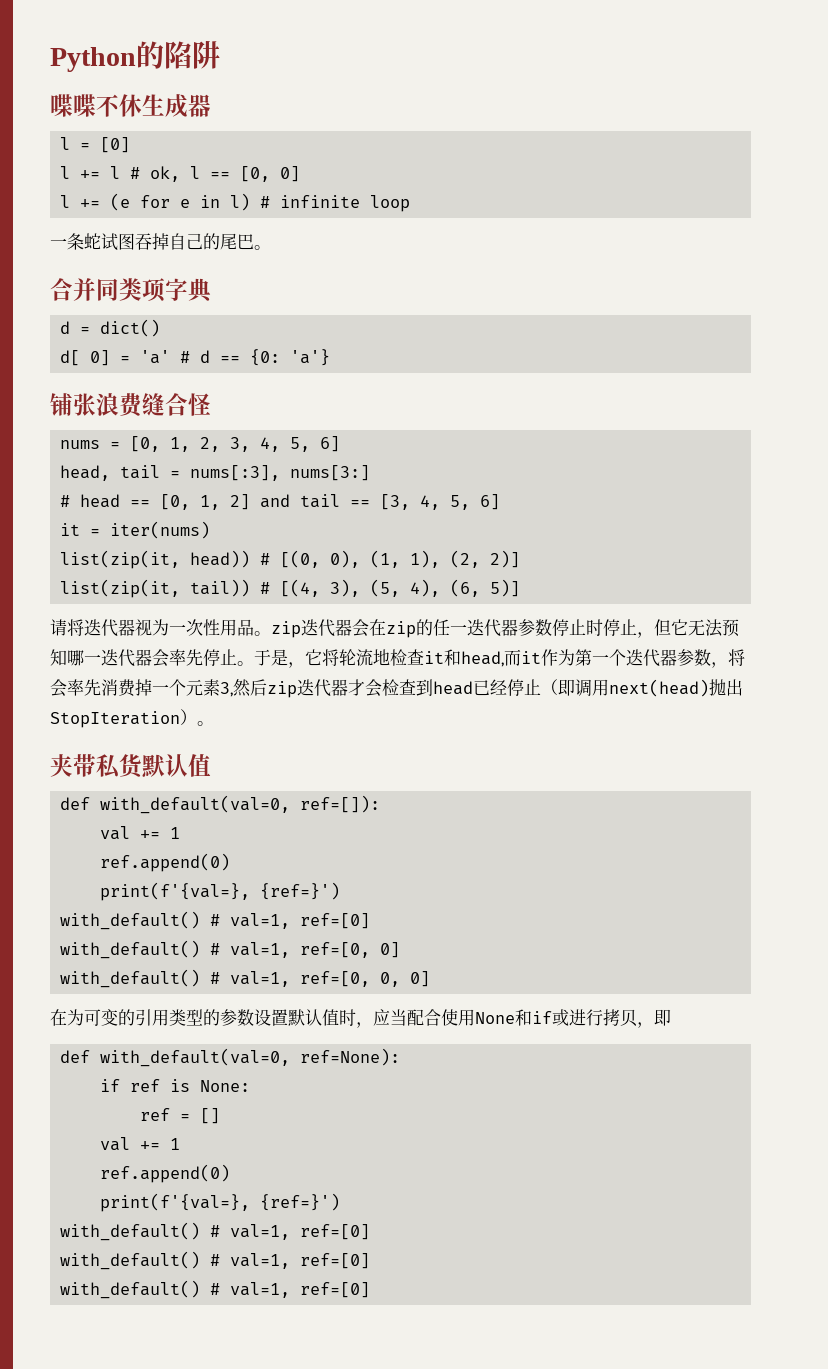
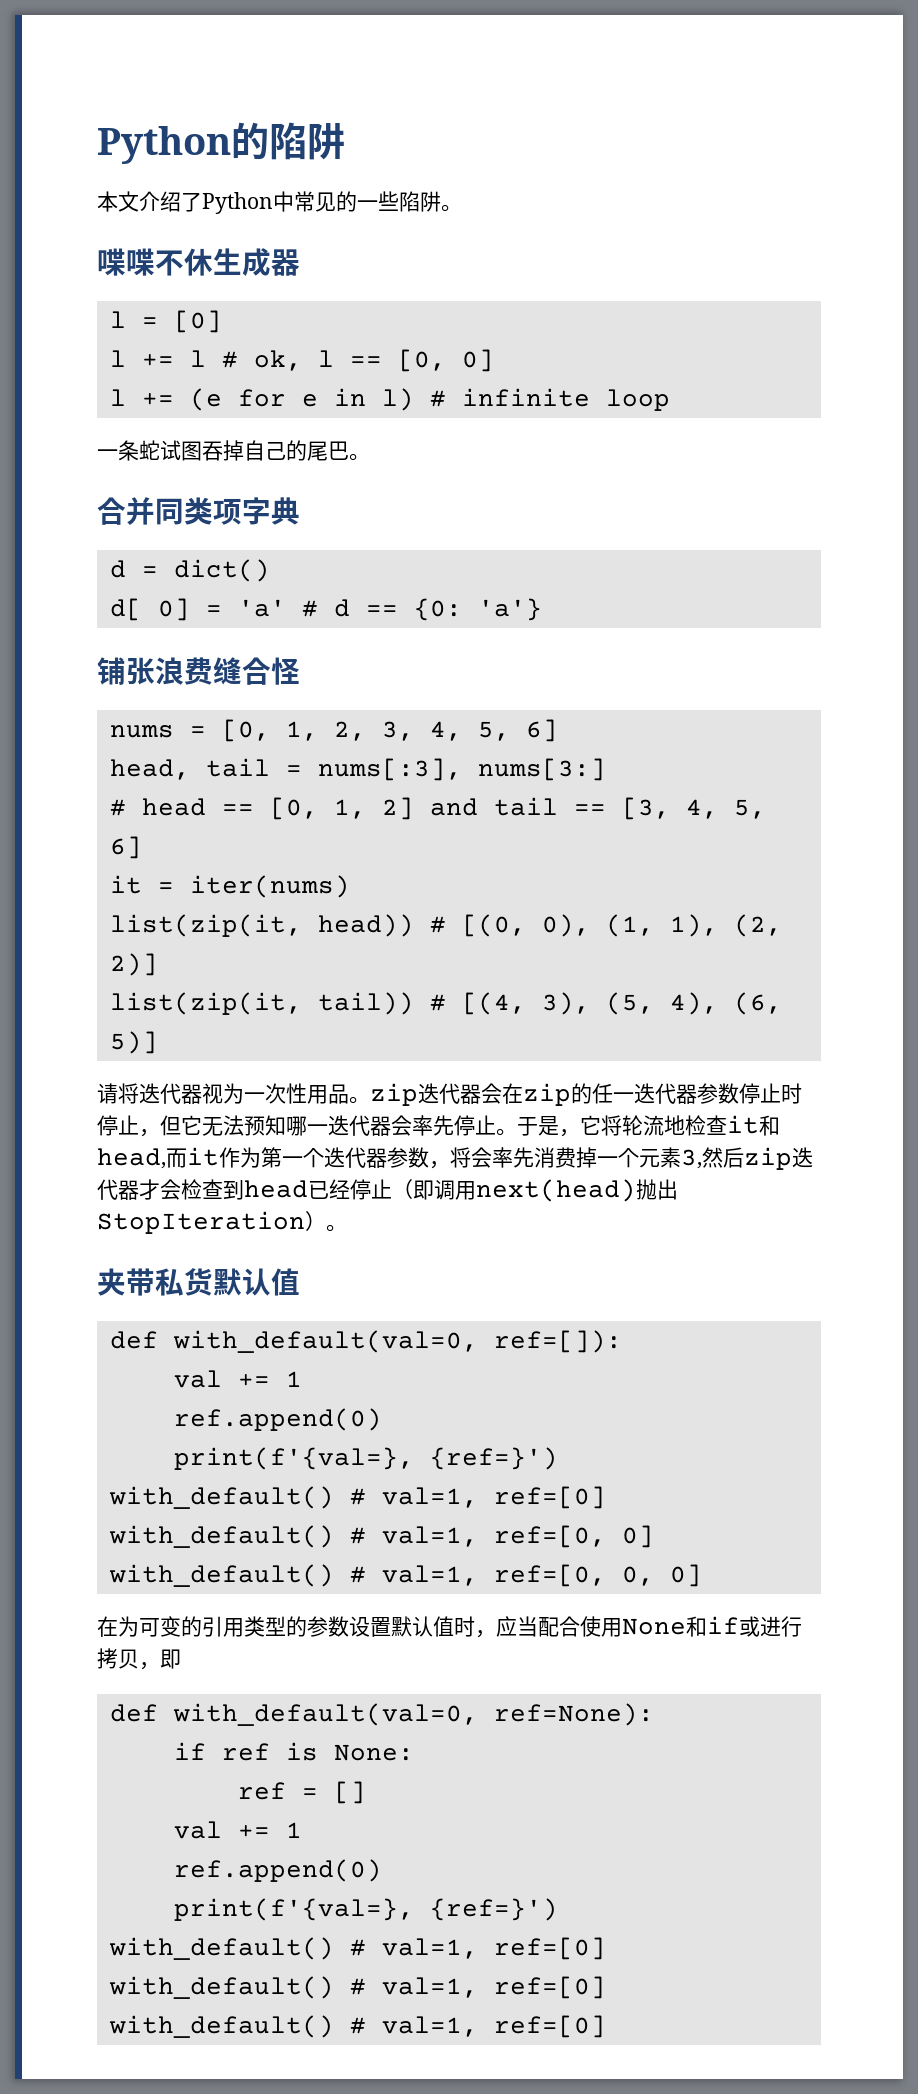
(220, 54) none -> [97,191,462,214] // 本文介绍了Python中常见的一些陷阱。

